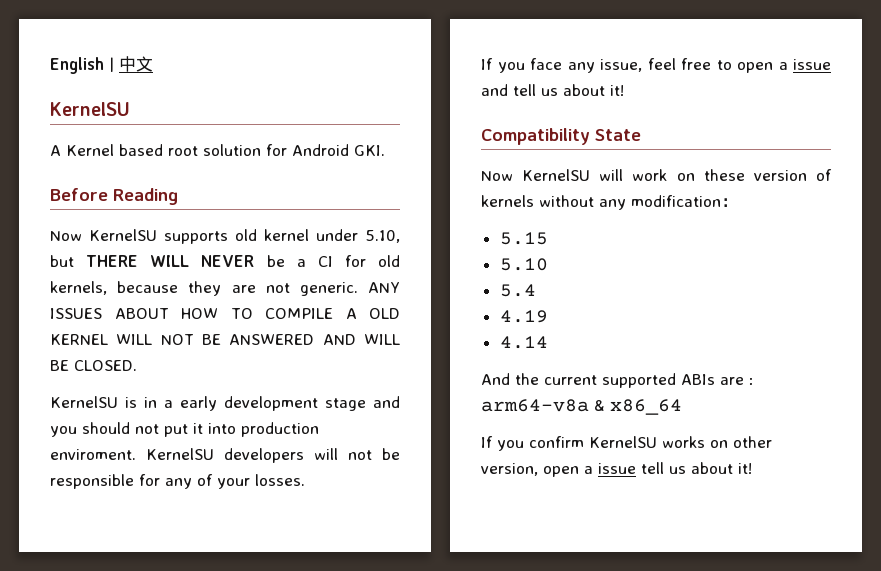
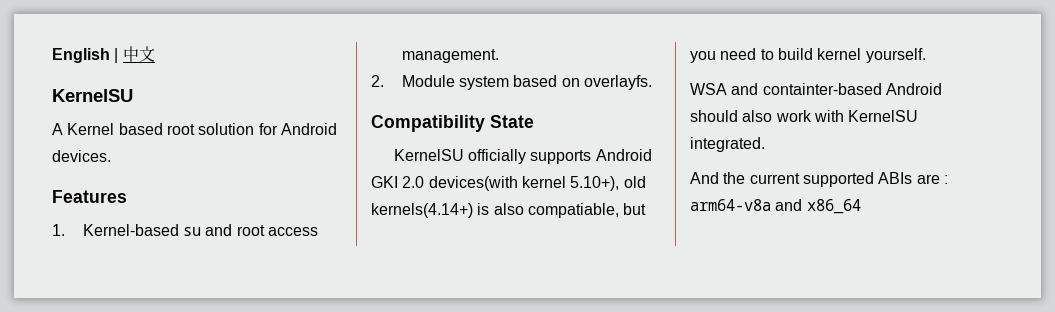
[354,145,385,156] [50,188,178,205] [50,229,400,244] [50,255,400,267] [50,281,400,296] [50,308,400,319] [50,334,400,345] [50,360,137,371] [50,396,400,411] [50,422,319,437] [50,448,400,463] [50,474,305,489] [481,58,831,73] [481,84,624,96] [481,128,641,145] [481,169,832,181] [481,195,738,210] [499,232,548,245] [499,258,548,271] [499,284,536,297] [499,310,548,323] [499,336,548,349] GKI. // Before Reading // Now KernelSU supports old kernel under 5.10, but THERE WILL NEVER be a CI for old kernels, because they are not generic. ANY ISSUES ABOUT HOW TO COMPILE A OLD KERNEL WILL NOT BE ANSWERED AND WILL BE CLOSED. // KernelSU is in a early development stage and you should not put it into production enviroment. KernelSU developers will not be responsible for any of your losses. // If you face any issue, feel free to open a issue and tell us about it! // Compatibility State // Now KernelSU will work on these version of kernels without any modification： // 5.15 // 5.10 // 5.4 // 4.19 // 4.14 -> [52,150,111,162] [52,190,127,203] [52,224,318,236] [401,49,499,63] [371,75,652,90] [371,115,534,132] [393,149,652,164] [371,176,646,191] [371,203,647,218] [690,48,926,63] [690,83,942,95] [690,110,919,122] [690,137,765,152] devices. // Features // 1. Kernel-based su and root access management. // 2. Module system based on overlayfs. // Compatibility State // KernelSU officially supports Android GKI 2.0 devices(with kernel 5.10+), old kernels(4.14+) is also compatiable, but you need to build kernel yourself. // WSA and containter-based Android should also work with KernelSU integrated.
[594,400,605,411] & -> [775,199,803,211] and
[481,436,772,451] [481,462,752,477] // If you confirm KernelSU works on other version, open a issue tell us about it! -> (861, 206) none

